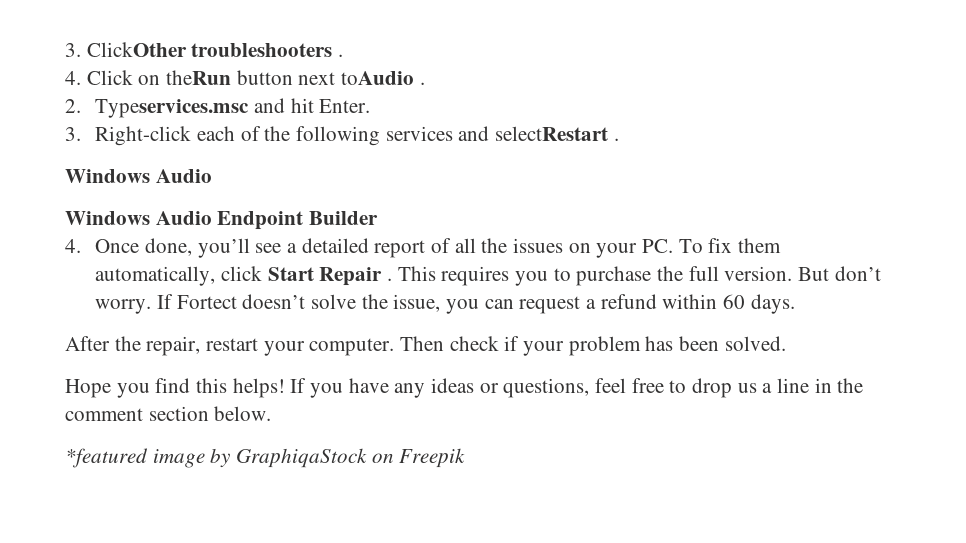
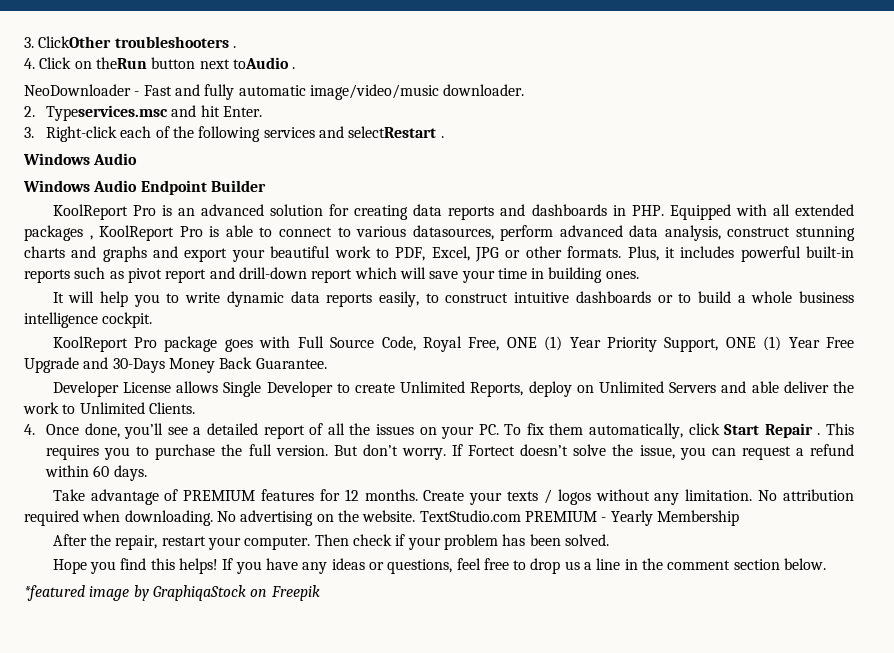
(425, 83) none -> [24,84,525,100] // NeoDownloader - Fast and fully automatic image/video/music downloader.
(379, 218) none -> [52,204,855,220] [24,225,855,241] [24,246,854,262] [24,267,639,283] [52,291,854,307] [24,312,153,328] [52,336,854,352] [24,357,327,373] [52,381,855,397] [23,402,195,414] // KoolReport Pro is an advanced solution for creating data reports and dashboards in PHP. Equipped with all extended packages , KoolReport Pro is able to connect to various datasources, perform advanced data analysis, construct stunning charts and graphs and export your beautiful work to PDF, Excel, JPG or other formats. Plus, it includes powerful built-in reports such as pivot report and drill-down report which will save your time in building ones. // It will help you to write dynamic data reports easily, to construct intuitive dashboards or to build a whole business intelligence cockpit. // KoolReport Pro package goes with Full Source Code, Royal Free, ONE (1) Year Priority Support, ONE (1) Year Free Upgrade and 30-Days Money Back Guarantee. // Developer License allows Single Developer to create Unlimited Reports, deploy on Unlimited Servers and able deliver the work to Unlimited Clients.
(795, 304) none -> [52,489,855,505] [24,510,739,526] // Take advantage of PREMIUM features for 12 months. Create your texts / logos without any limitation. No attribution required when downloading. No advertising on the website. TextStudio.com PREMIUM - Yearly Membership

